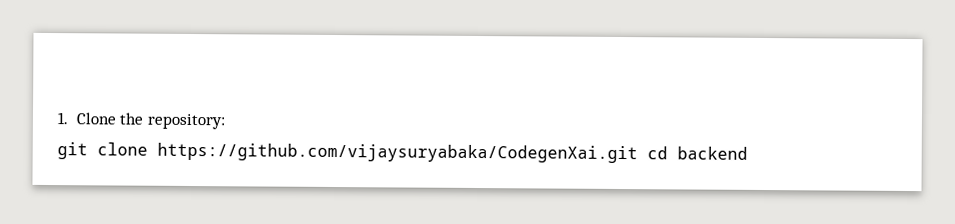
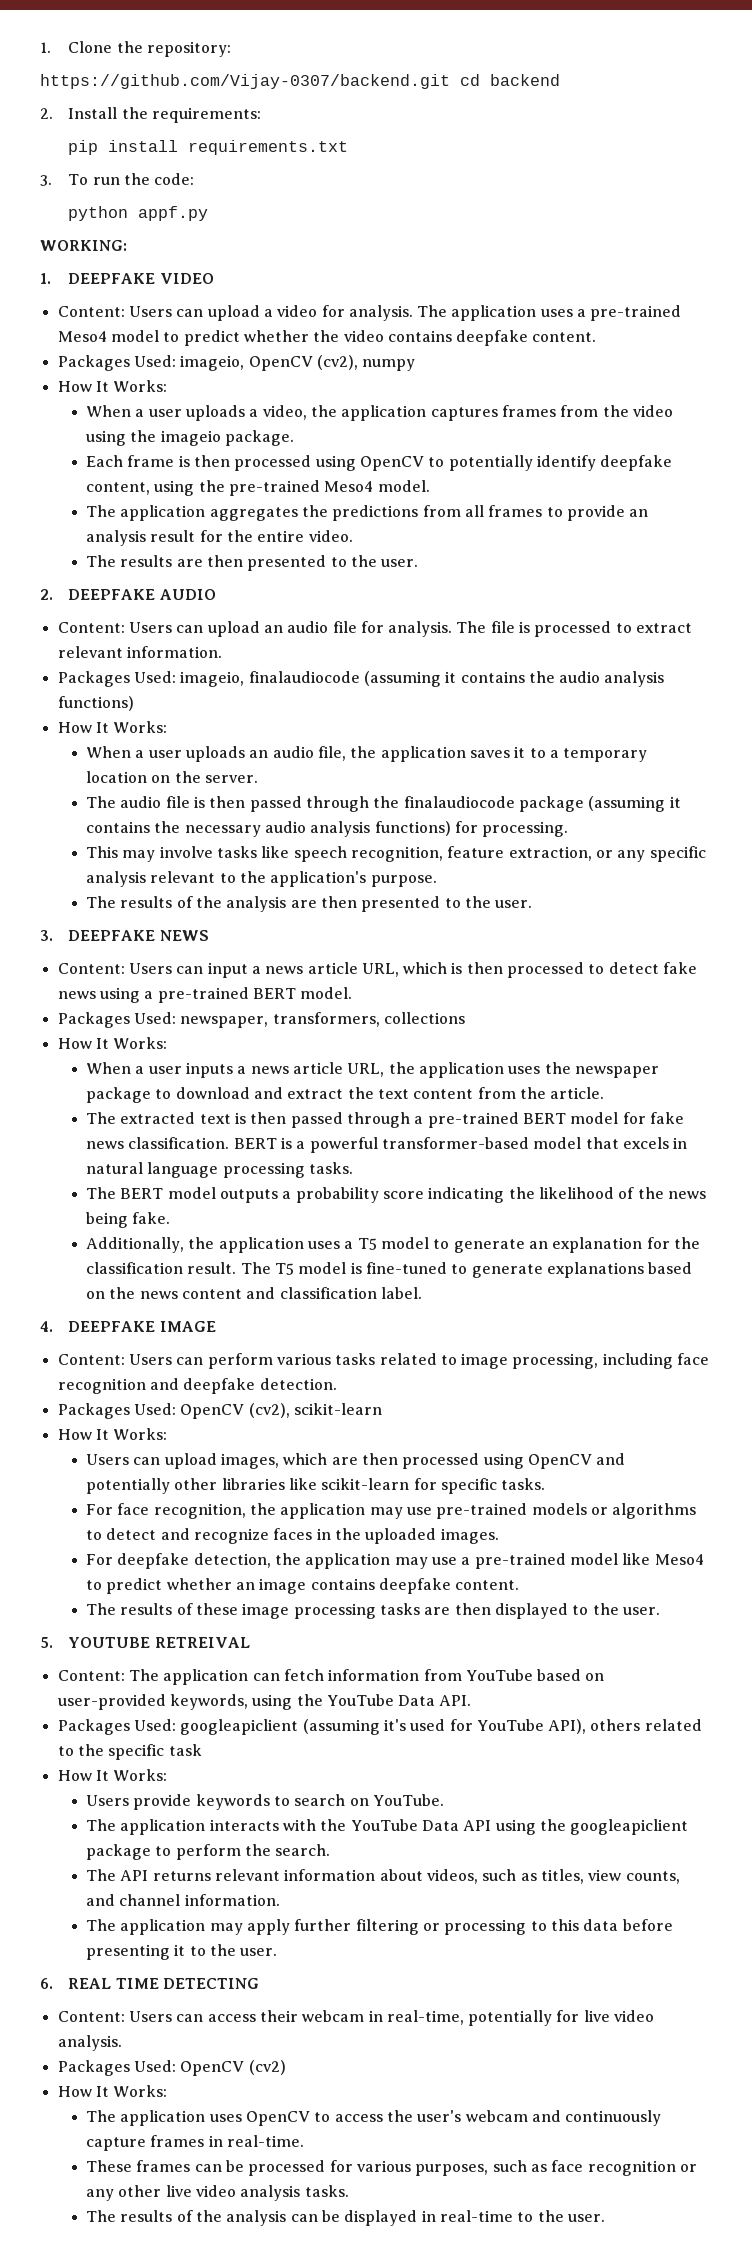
[57,142,638,164] git clone https://github.com/vijaysuryabaka/CodegenXai.git -> [40,74,450,89] https://github.com/Vijay-0307/backend.git
(748, 153) none -> [40,107,262,123] [68,140,349,155] [40,173,195,186] [68,206,209,221] [40,240,127,251] [40,273,214,284] [57,305,682,321] [57,330,597,346] [57,355,416,371] [57,380,168,392] [86,405,673,421] [86,430,295,446] [86,455,673,471] [86,480,430,496] [86,505,649,521] [86,530,353,546] [86,555,419,571] [40,589,216,600] [57,621,693,637] [57,646,222,658] [57,671,665,687] [57,696,134,711] [57,721,168,733] [86,746,648,762] [86,771,259,783] [86,796,681,812] [86,821,569,837] [86,846,706,862] [86,871,437,887] [86,896,533,912] [40,930,209,941] [57,962,698,978] [57,987,353,1003] [57,1012,465,1028] [57,1037,168,1049] [86,1062,659,1078] [86,1087,605,1103] [86,1112,684,1128] [86,1137,688,1153] [86,1162,354,1178] [86,1187,706,1203] [86,1212,171,1228] [86,1237,700,1253] [86,1262,693,1278] [86,1287,423,1299] [40,1321,216,1332] [57,1353,710,1369] [57,1378,337,1394] [57,1403,382,1419] [57,1428,168,1440] [86,1453,626,1469] [86,1478,546,1494] [86,1503,697,1519] [86,1528,499,1544] [86,1553,704,1569] [86,1578,520,1594] [86,1603,660,1619] [40,1637,250,1648] [57,1669,605,1685] [57,1694,472,1710] [57,1719,702,1735] [57,1744,202,1760] [57,1769,168,1781] [86,1794,445,1810] [86,1819,689,1835] [86,1844,331,1860] [86,1869,680,1884] [86,1894,280,1906] [86,1919,673,1935] [86,1944,278,1960] [40,1978,260,1989] [57,2010,655,2026] [57,2035,122,2051] [57,2060,286,2076] [57,2085,168,2097] [86,2110,662,2126] [86,2135,305,2151] [86,2160,697,2176] [86,2185,349,2201] [86,2210,605,2226] // 2. Install the requirements: // pip install requirements.txt // 3. To run the code: // python appf.py // WORKING: // 1. DEEPFAKE VIDEO // Content: Users can upload a video for analysis. The application uses a pre-trained Meso4 model to predict whether the video contains deepfake content. // Packages Used: imageio, OpenCV (cv2), numpy // How It Works: // When a user uploads a video, the application captures frames from the video using the imageio package. // Each frame is then processed using OpenCV to potentially identify deepfake content, using the pre-trained Meso4 model. // The application aggregates the predictions from all frames to provide an analysis result for the entire video. // The results are then presented to the user. // 2. DEEPFAKE AUDIO // Content: Users can upload an audio file for analysis. The file is processed to extract relevant information. // Packages Used: imageio, finalaudiocode (assuming it contains the audio analysis functions) // How It Works: // When a user uploads an audio file, the application saves it to a temporary location on the server. // The audio file is then passed through the finalaudiocode package (assuming it contains the necessary audio analysis functions) for processing. // This may involve tasks like speech recognition, feature extraction, or any specific analysis relevant to the application's purpose. // The results of the analysis are then presented to the user. // 3. DEEPFAKE NEWS // Content: Users can input a news article URL, which is then processed to detect fake news using a pre-trained BERT model. // Packages Used: newspaper, transformers, collections // How It Works: // When a user inputs a news article URL, the application uses the newspaper package to download and extract the text content from the article. // The extracted text is then passed through a pre-trained BERT model for fake news classification. BERT is a powerful transformer-based model that excels in natural language processing tasks. // The BERT model outputs a probability score indicating the likelihood of the news being fake. // Additionally, the application uses a T5 model to generate an explanation for the classification result. The T5 model is fine-tuned to generate explanations based on the news content and classification label. // 4. DEEPFAKE IMAGE // Content: Users can perform various tasks related to image processing, including face recognition and deepfake detection. // Packages Used: OpenCV (cv2), scikit-learn // How It Works: // Users can upload images, which are then processed using OpenCV and potentially other libraries like scikit-learn for specific tasks. // For face recognition, the application may use pre-trained models or algorithms to detect and recognize faces in the uploaded images. // For deepfake detection, the application may use a pre-trained model like Meso4 to predict whether an image contains deepfake content. // The results of these image processing tasks are then displayed to the user. // 5. YOUTUBE RETREIVAL // Content: The application can fetch information from YouTube based on user-provided keywords, using the YouTube Data API. // Packages Used: googleapiclient (assuming it's used for YouTube API), others related to the specific task // How It Works: // Users provide keywords to search on YouTube. // The application interacts with the YouTube Data API using the googleapiclient package to perform the search. // The API returns relevant information about videos, such as titles, view counts, and channel information. // The application may apply further filtering or processing to this data before presenting it to the user. // 6. REAL TIME DETECTING // Content: Users can access their webcam in real-time, potentially for live video analysis. // Packages Used: OpenCV (cv2) // How It Works: // The application uses OpenCV to access the user's webcam and continuously capture frames in real-time. // These frames can be processed for various purposes, such as face recognition or any other live video analysis tasks. // The results of the analysis can be displayed in real-time to the user.

